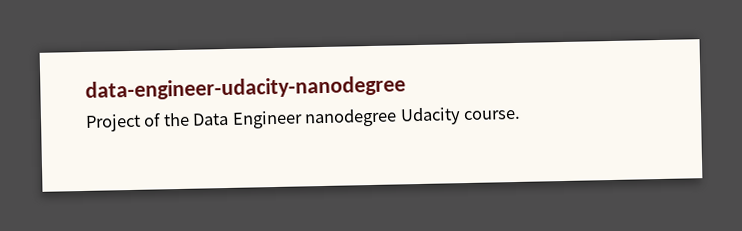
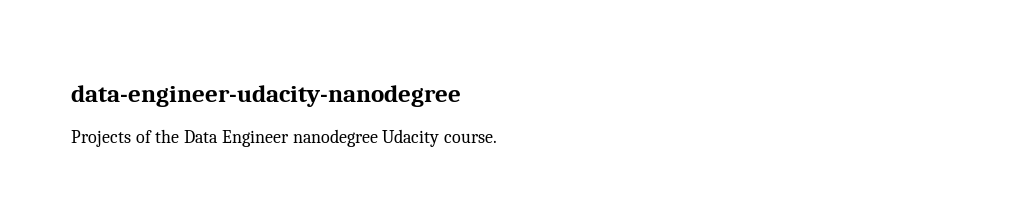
[85,113,141,132] Project -> [71,130,131,147] Projects

